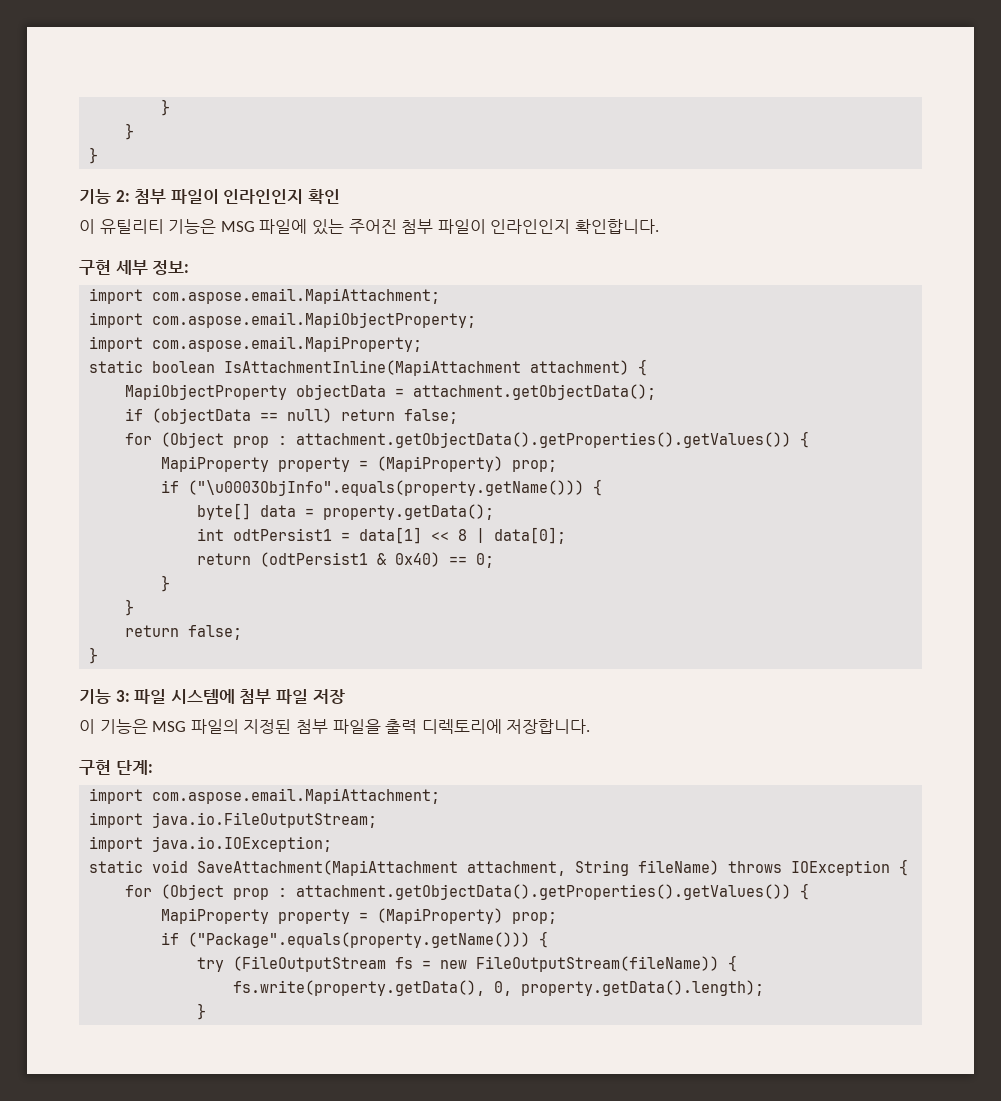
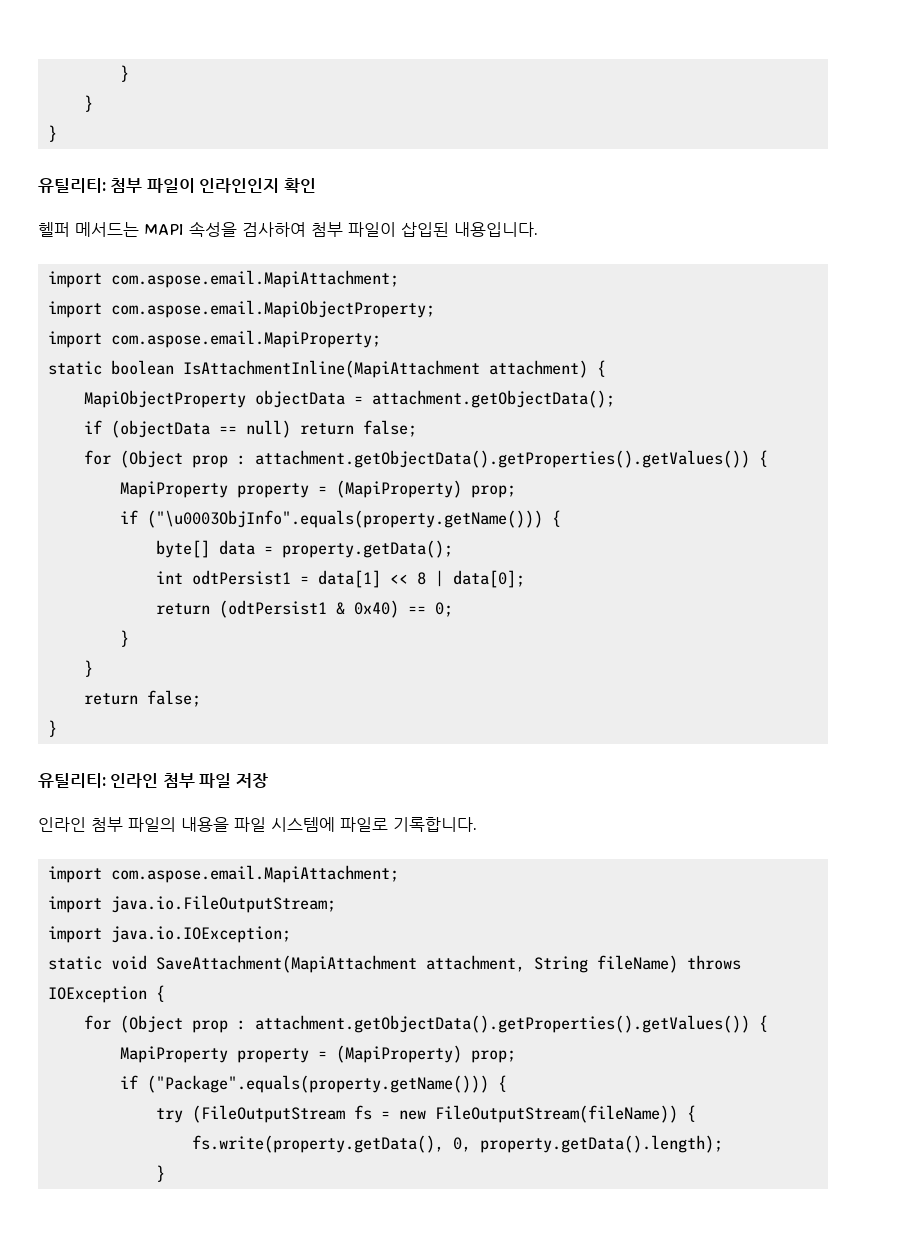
[79,189,130,204] 기능 2: -> [38,178,106,193] 유틸리티:
[79,219,659,235] [79,260,190,275] 이 유틸리티 기능은 MSG 파일에 있는 주어진 첨부 파일이 인라인인지 확인합니다. // 구현 세부 정보: -> [38,221,538,237] 헬퍼 메서드는 MAPI 속성을 검사하여 첨부 파일이 삽입된 내용입니다.
[79,689,235,704] 기능 3: 파일 시스템에 -> [38,773,159,788] 유틸리티: 인라인
[79,719,591,734] [79,760,153,775] 이 기능은 MSG 파일의 지정된 첨부 파일을 출력 디렉토리에 저장합니다. // 구현 단계: -> [38,817,477,832] 인라인 첨부 파일의 내용을 파일 시스템에 파일로 기록합니다.

